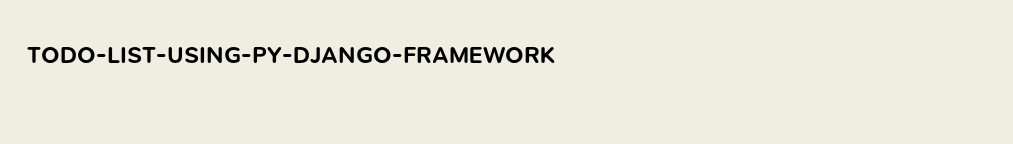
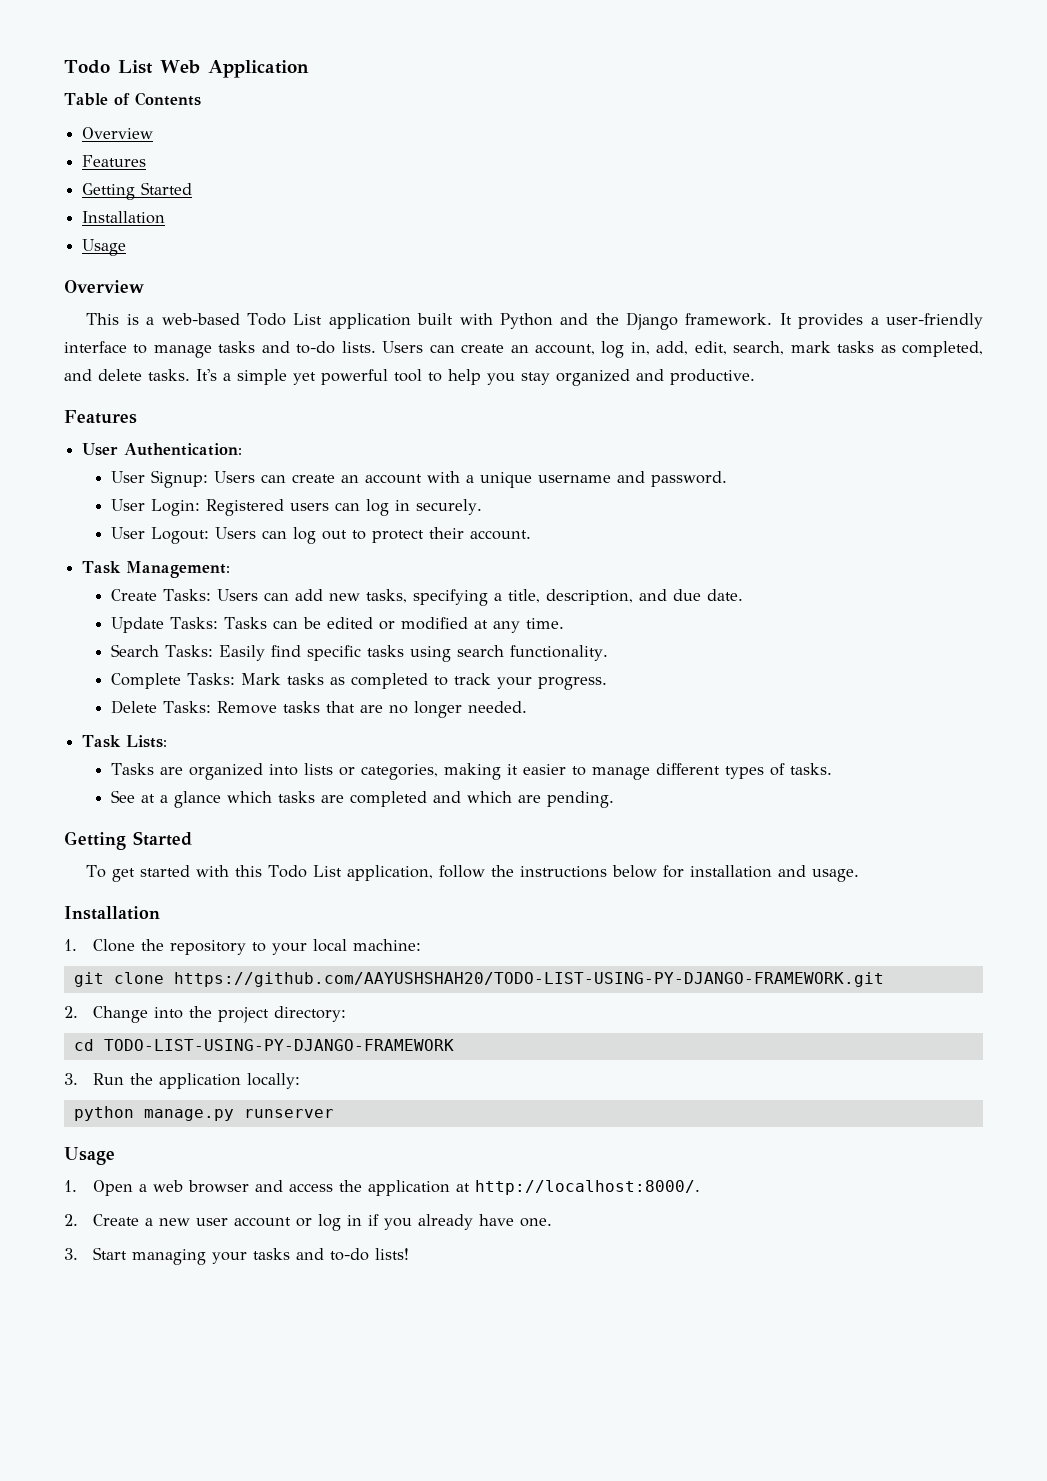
[27,46,555,65] TODO-LIST-USING-PY-DJANGO-FRAMEWORK -> [64,60,309,78] [64,92,201,106] [82,127,154,139] [82,155,147,167] [82,182,193,200] [82,211,166,224] [82,239,127,256] [64,280,144,293] [86,312,983,330] [64,341,984,358] [64,369,755,386] [64,410,137,424] [82,443,243,456] [110,470,727,488] [110,499,482,516] [110,527,531,544] [82,561,231,578] [110,589,743,606] [110,617,564,633] [110,644,608,662] [110,673,607,690] [110,700,527,718] [82,735,168,748] [110,763,832,780] [110,790,614,808] [64,831,192,850] [86,865,860,882] [64,906,160,920] [64,939,421,955] [73,972,884,987] [64,1006,346,1023] [73,1039,454,1051] [64,1073,300,1089] [73,1106,334,1121] [64,1147,115,1165] [64,1180,700,1196] [64,1214,552,1231] [64,1247,409,1265] Todo List Web Application // Table of Contents // Overview // Features // Getting Started // Installation // Usage // Overview // This is a web-based Todo List application built with Python and the Django framework. It provides a user-friendly interface to manage tasks and to-do lists. Users can create an account, log in, add, edit, search, mark tasks as completed, and delete tasks. It's a simple yet powerful tool to help you stay organized and productive. // Features // User Authentication: // User Signup: Users can create an account with a unique username and password. // User Login: Registered users can log in securely. // User Logout: Users can log out to protect their account. // Task Management: // Create Tasks: Users can add new tasks, specifying a title, description, and due date. // Update Tasks: Tasks can be edited or modified at any time. // Search Tasks: Easily find specific tasks using search functionality. // Complete Tasks: Mark tasks as completed to track your progress. // Delete Tasks: Remove tasks that are no longer needed. // Task Lists: // Tasks are organized into lists or categories, making it easier to manage different types of tasks. // See at a glance which tasks are completed and which are pending. // Getting Started // To get started with this Todo List application, follow the instructions below for installation and usage. // Installation // 1. Clone the repository to your local machine: // git clone https://github.com/AAYUSHSHAH20/TODO-LIST-USING-PY-DJANGO-FRAMEWORK.git // 2. Change into the project directory: // cd TODO-LIST-USING-PY-DJANGO-FRAMEWORK // 3. Run the application locally: // python manage.py runserver // Usage // 1. Open a web browser and access the application at http://localhost:8000/. // 2. Create a new user account or log in if you already have one. // 3. Start managing your tasks and to-do lists!

